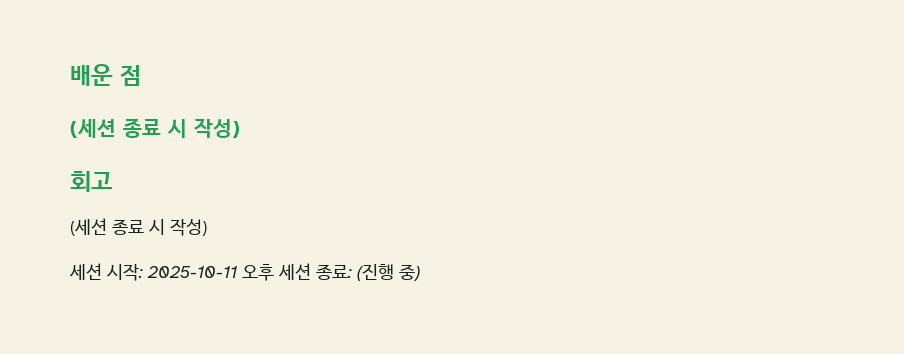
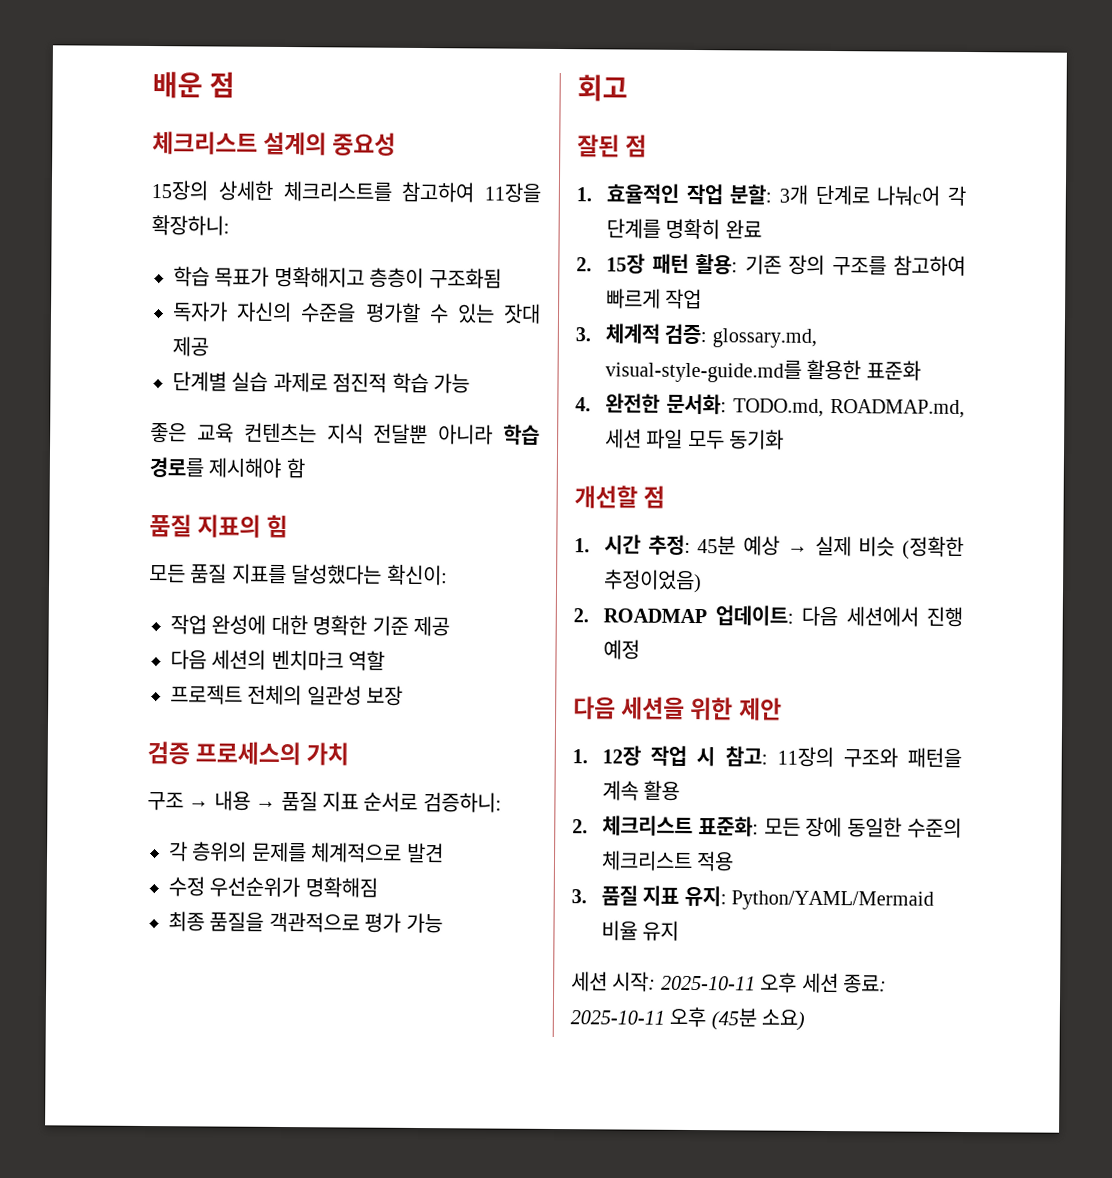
[70,118,240,139] [70,171,112,192] [70,218,207,236] (세션 종료 시 작성) // 회고 // (세션 종료 시 작성) -> [152,131,397,156] [151,180,541,203] [151,215,230,236] [173,266,502,289] [172,301,542,324] [172,336,209,357] [172,371,470,394] [150,422,540,445] [149,457,305,479] [149,514,289,539] [149,563,448,586] [170,614,450,637] [170,649,386,671] [170,684,404,706] [147,741,350,766] [147,790,502,813] [168,841,444,864] [168,876,378,898] [168,911,443,934] [577,74,628,102] [577,134,648,158] [576,183,966,206] [606,218,762,240] [576,253,966,276] [606,288,703,310] [575,323,817,348] [605,359,921,383] [575,393,965,418] [605,428,785,450] [574,485,666,509] [574,534,964,560] [603,569,703,594] [573,605,963,627] [603,639,641,660] [573,696,782,721] [572,745,962,768] [602,780,681,801] [572,815,962,838] [601,850,735,872] [571,885,935,911] [601,920,680,941] 체크리스트 설계의 중요성 // 15장의 상세한 체크리스트를 참고하여 11장을 확장하니: // 학습 목표가 명확해지고 층층이 구조화됨 // 독자가 자신의 수준을 평가할 수 있는 잣대 제공 // 단계별 실습 과제로 점진적 학습 가능 // 좋은 교육 컨텐츠는 지식 전달뿐 아니라 학습 경로를 제시해야 함 // 품질 지표의 힘 // 모든 품질 지표를 달성했다는 확신이: // 작업 완성에 대한 명확한 기준 제공 // 다음 세션의 벤치마크 역할 // 프로젝트 전체의 일관성 보장 // 검증 프로세스의 가치 // 구조 → 내용 → 품질 지표 순서로 검증하니: // 각 층위의 문제를 체계적으로 발견 // 수정 우선순위가 명확해짐 // 최종 품질을 객관적으로 평가 가능 // 회고 // 잘된 점 // 1. 효율적인 작업 분할: 3개 단계로 나눠c어 각 단계를 명확히 완료 // 2. 15장 패턴 활용: 기존 장의 구조를 참고하여 빠르게 작업 // 3. 체계적 검증: glossary.md, visual-style-guide.md를 활용한 표준화 // 4. 완전한 문서화: TODO.md, ROADMAP.md, 세션 파일 모두 동기화 // 개선할 점 // 1. 시간 추정: 45분 예상 → 실제 비슷 (정확한 추정이었음) // 2. ROADMAP 업데이트: 다음 세션에서 진행 예정 // 다음 세션을 위한 제안 // 1. 12장 작업 시 참고: 11장의 구조와 패턴을 계속 활용 // 2. 체크리스트 표준화: 모든 장에 동일한 수준의 체크리스트 적용 // 3. 품질 지표 유지: Python/YAML/Mermaid 비율 유지
[357,264,420,281] (진행 중) -> [570,1006,806,1031] 2025-10-11 오후 (45분 소요)

